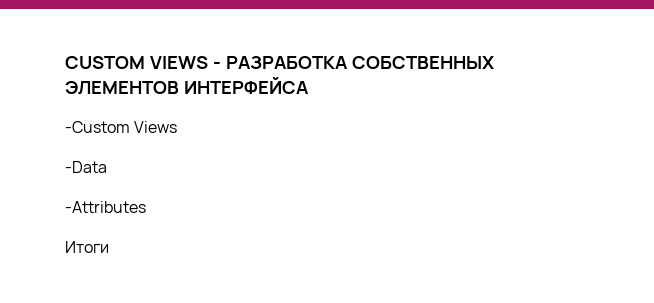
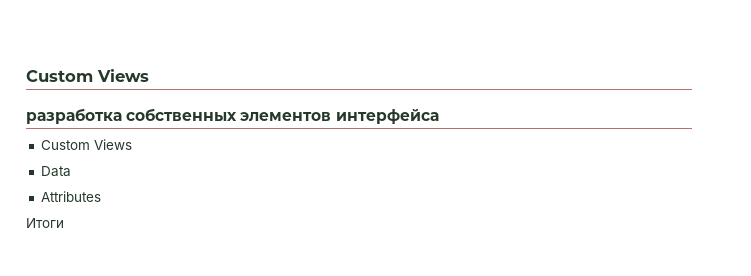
[65,56,494,69] [65,77,309,95] [65,121,178,133] [65,161,107,173] [65,201,146,213] CUSTOM VIEWS - РАЗРАБОТКА СОБСТВЕННЫХ ЭЛЕМЕНТОВ ИНТЕРФЕЙСА // -Custom Views // -Data // -Attributes -> [26,69,149,82] [26,108,439,124] [40,139,132,150] [40,166,71,177] [40,191,101,202] Custom Views // разработка собственных элементов интерфейса // Custom Views // Data // Attributes

